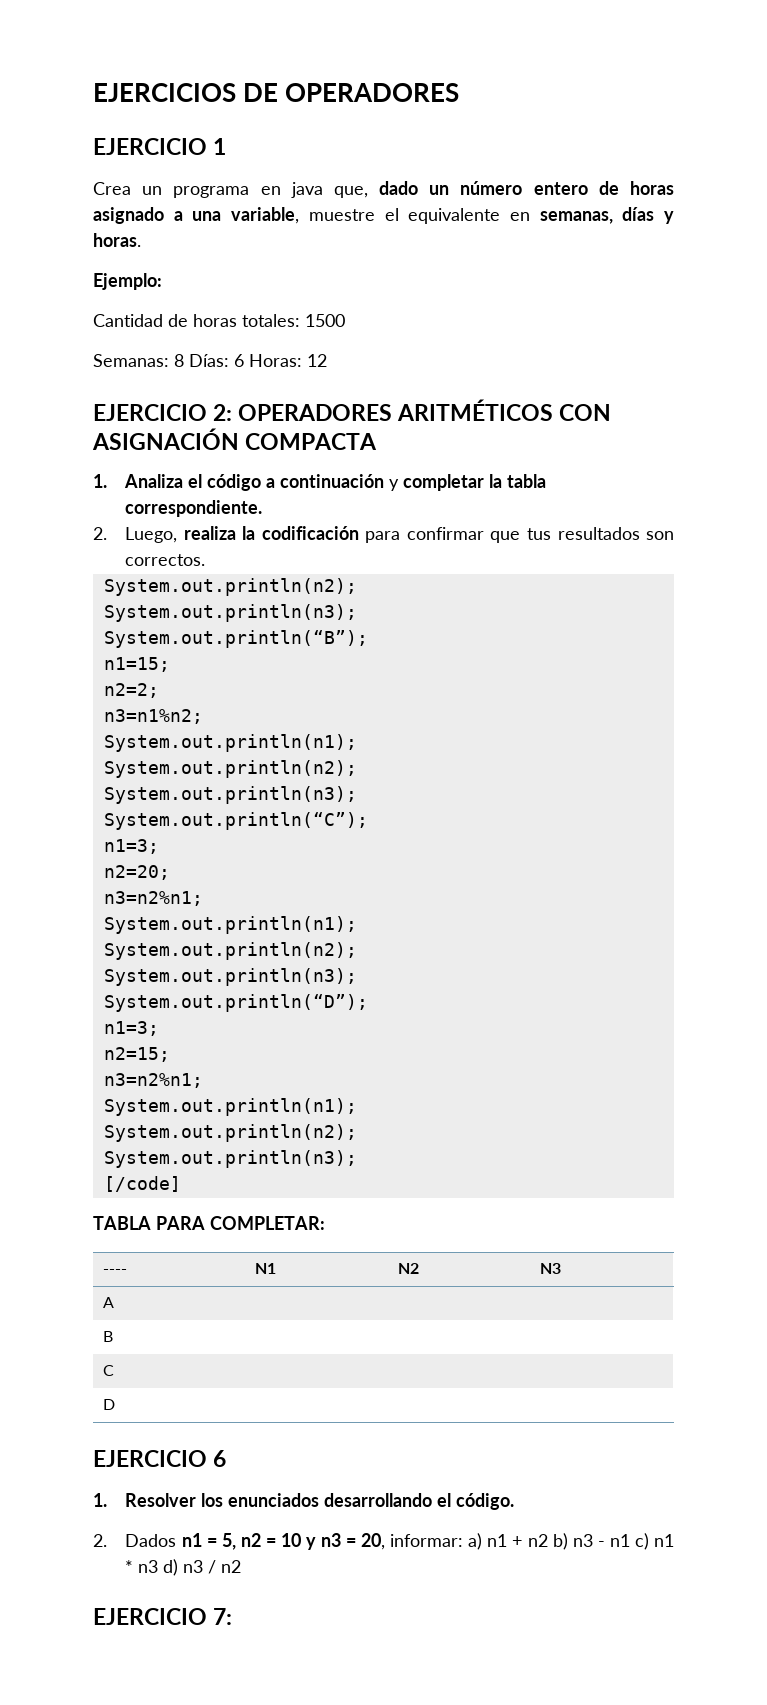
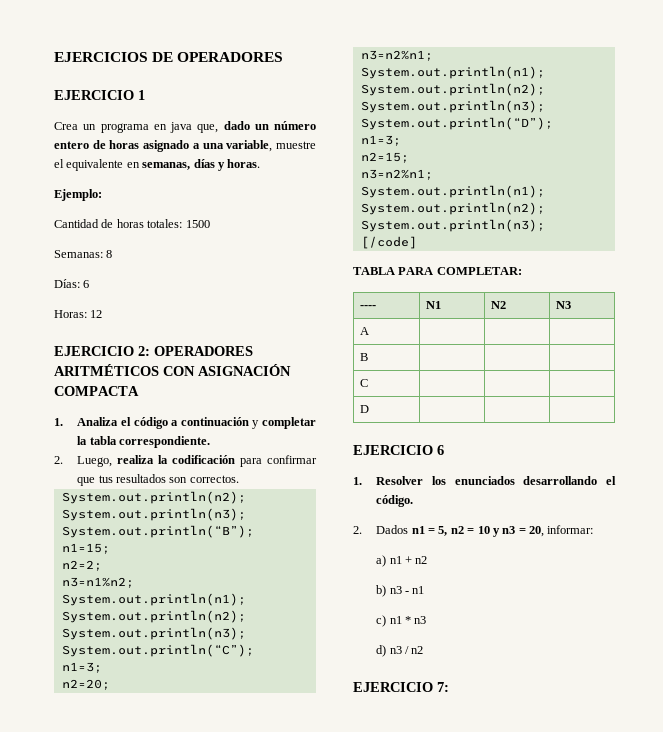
(184, 360) none -> (113, 254) //
(244, 360) none -> (90, 284) //
(464, 1540) none -> (594, 529) //
(548, 1540) none -> (428, 560) //
(630, 1540) none -> (425, 590) //
(159, 1566) none -> (427, 620) //

